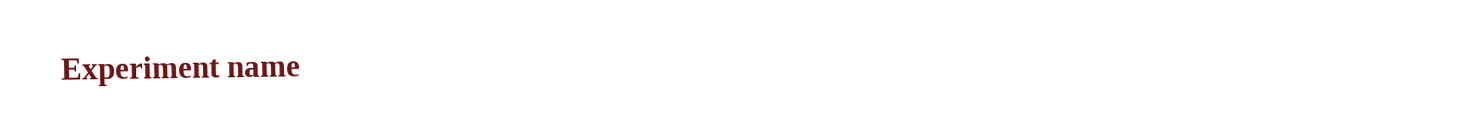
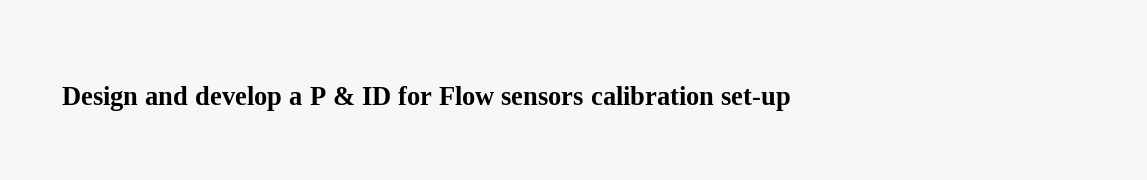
[60,55,302,87] Experiment name -> [62,86,791,111] Design and develop a P & ID for Flow sensors calibration set-up

